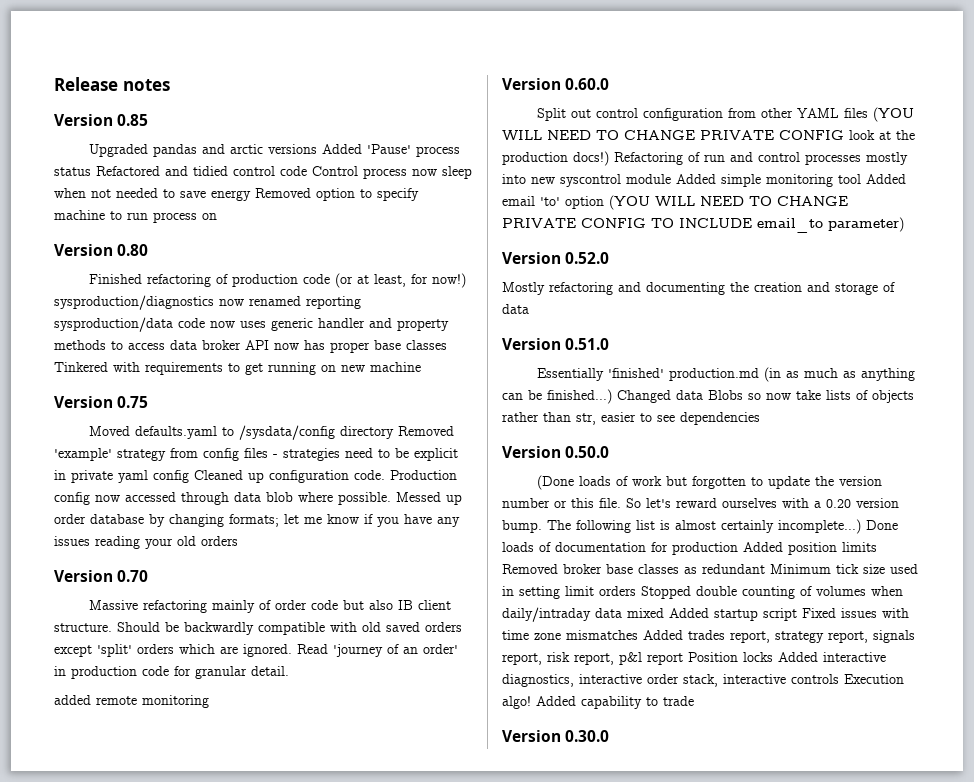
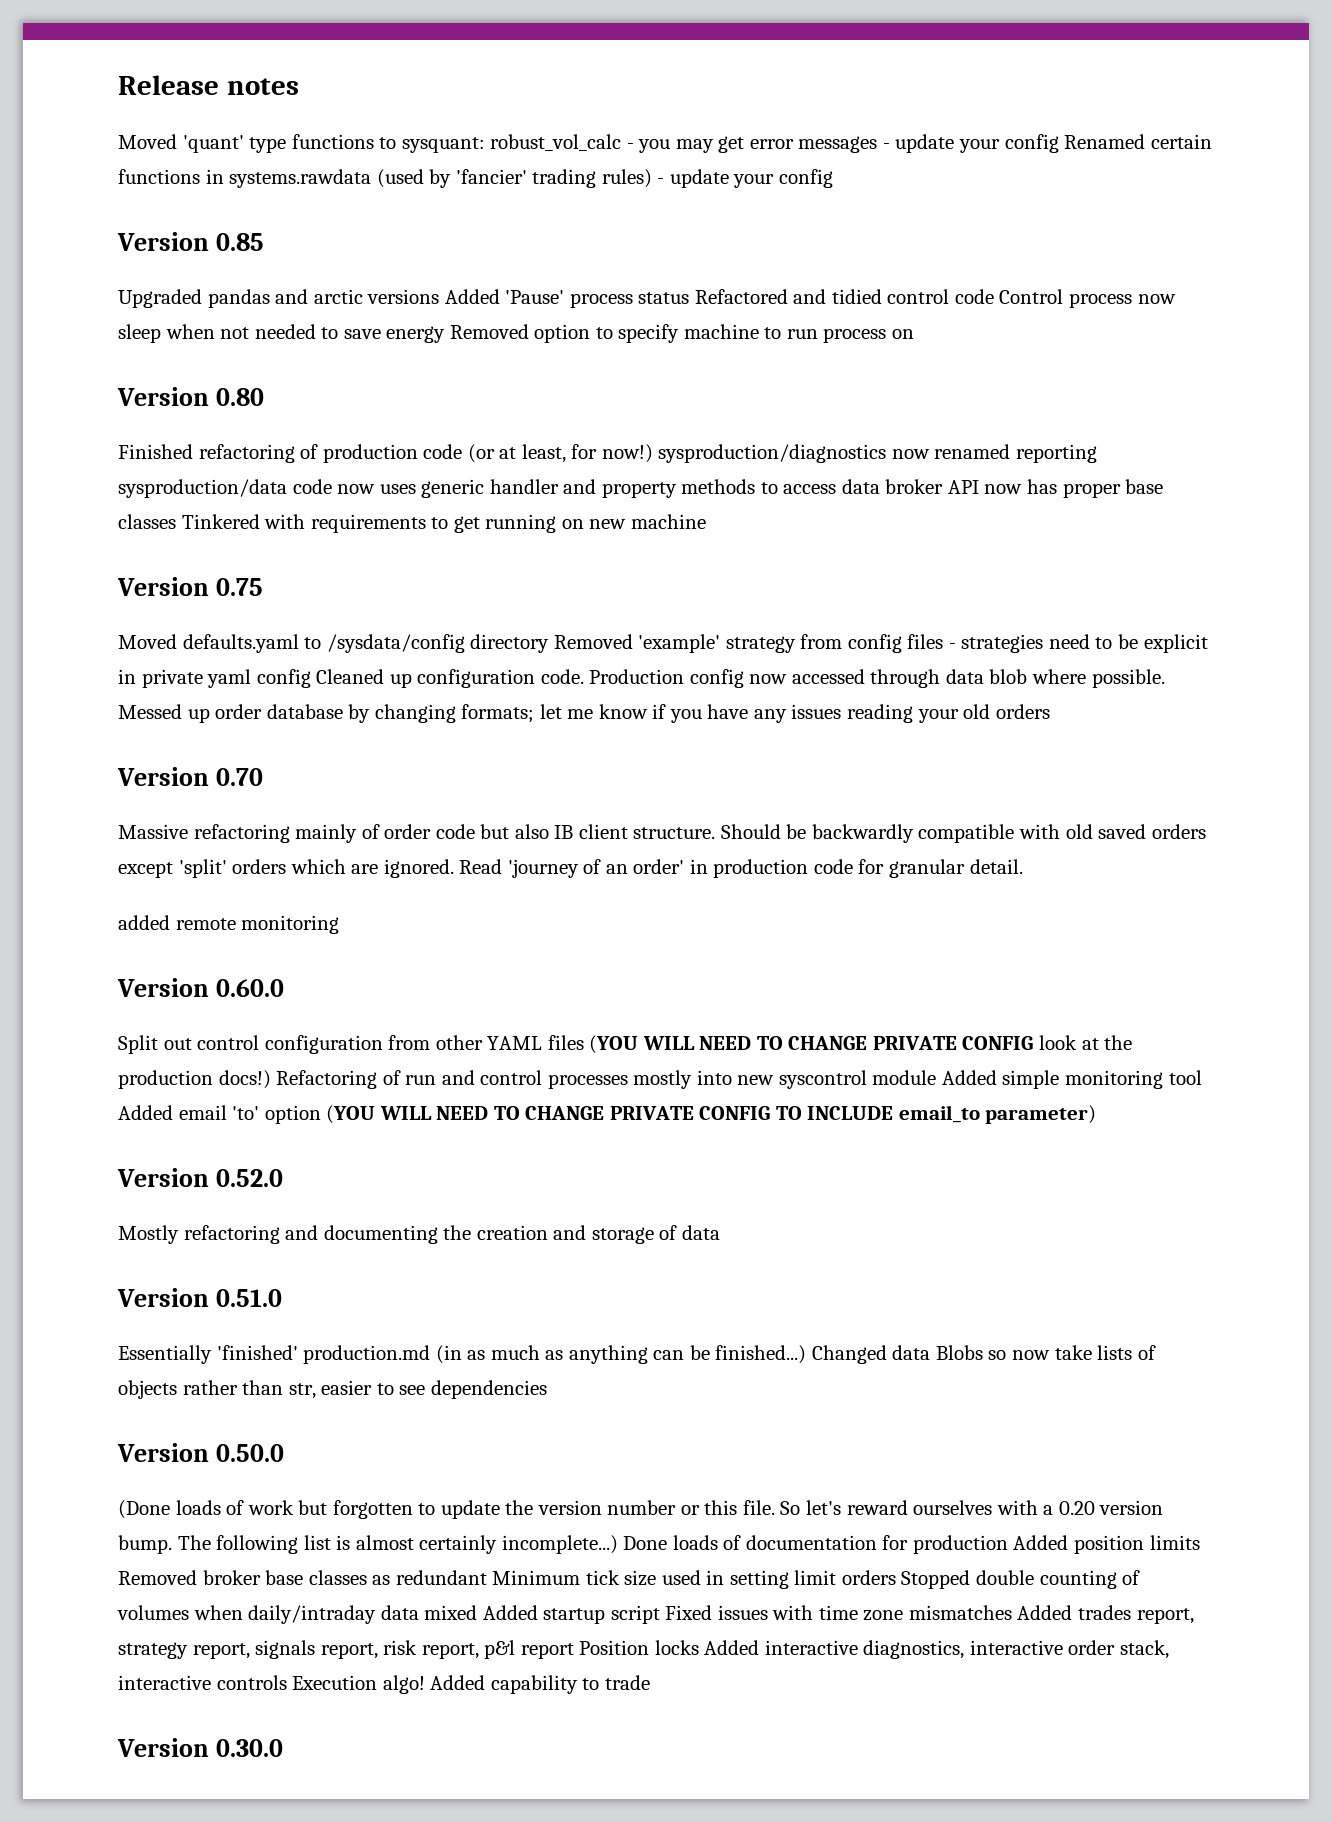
(170, 85) none -> [118,134,1212,153] [118,169,833,188] // Moved 'quant' type functions to sysquant: robust_vol_calc - you may get error messages - update your config Renamed certain functions in systems.rawdata (used by 'fancier' trading rules) - update your config

